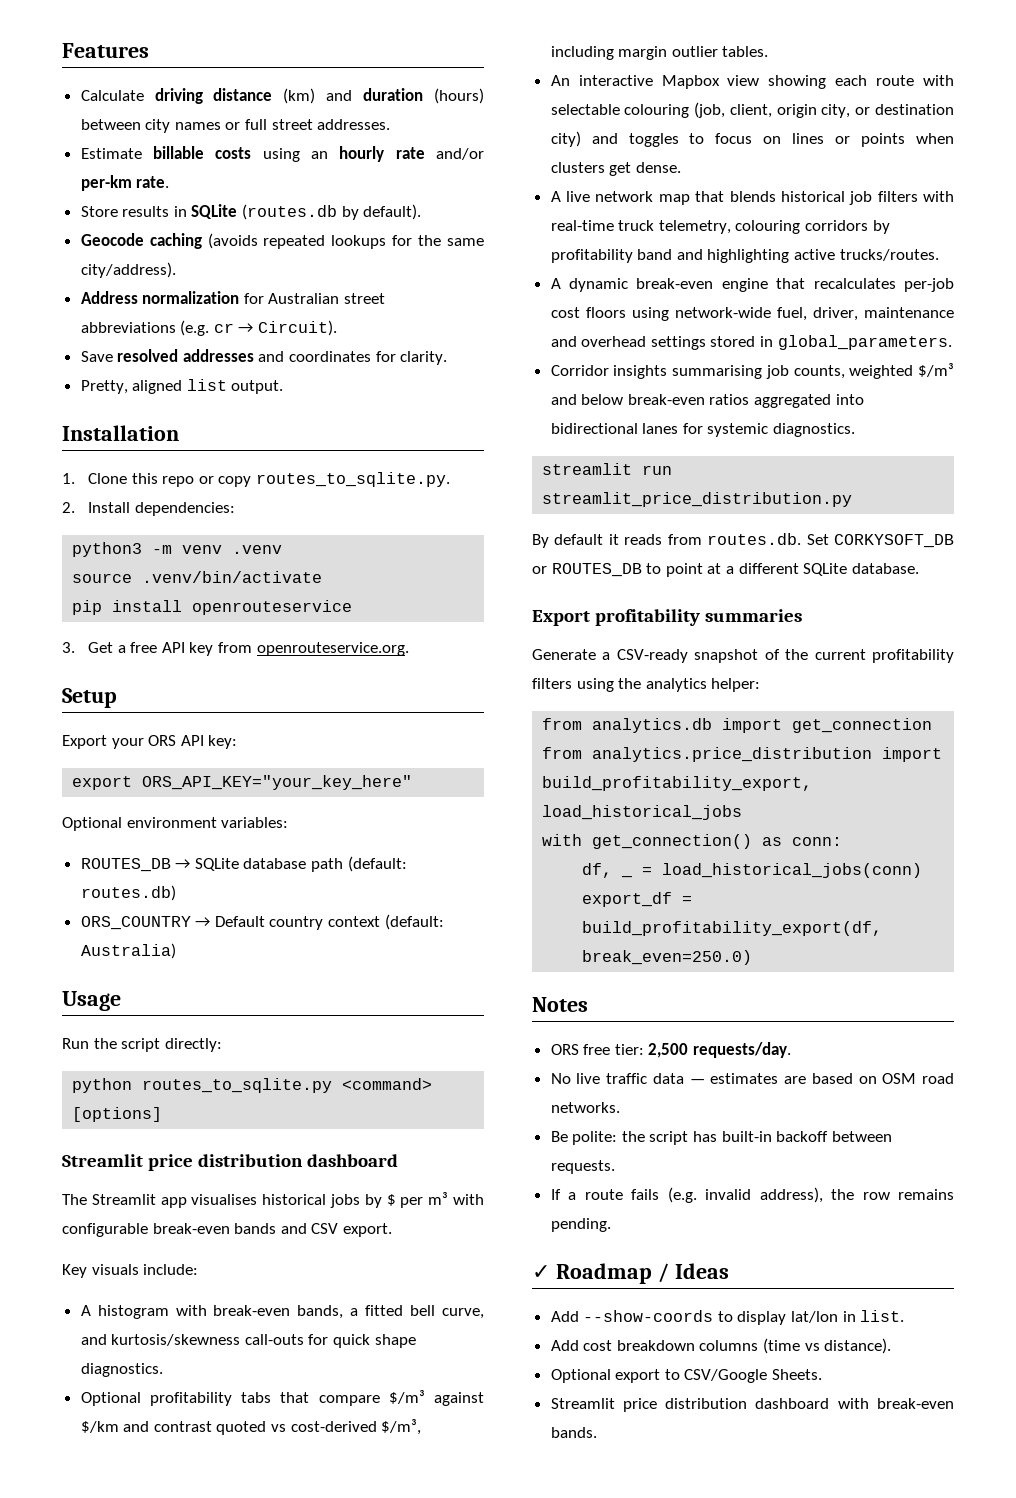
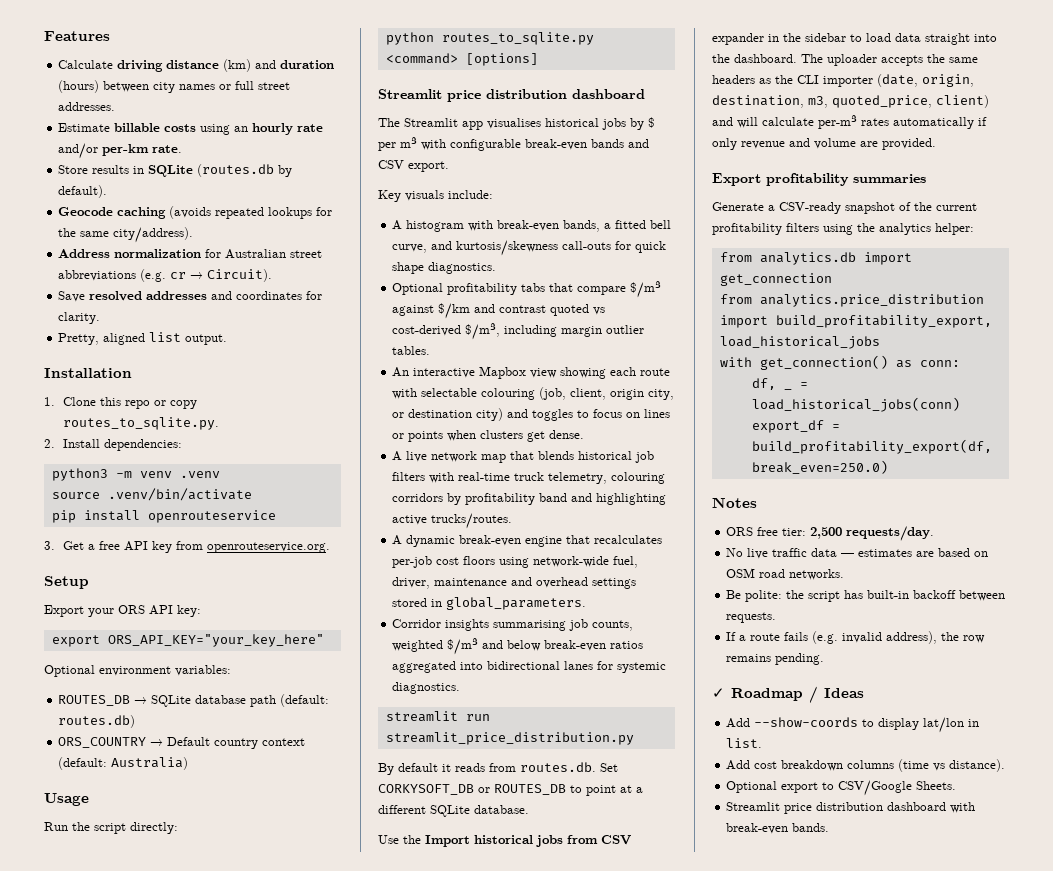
(919, 568) none -> [378,835,631,847] [712,33,997,45] [712,54,978,66] [712,74,974,87] [712,95,989,108] [712,115,987,129] [712,138,936,150] // Use the Import historical jobs from CSV expander in the sidebar to load data straight into the dashboard. The uploader accepts the same headers as the CLI importer (date, origin, destination, m3, quoted_price, client) and will calculate per-m³ rates automatically if only revenue and volume are provided.

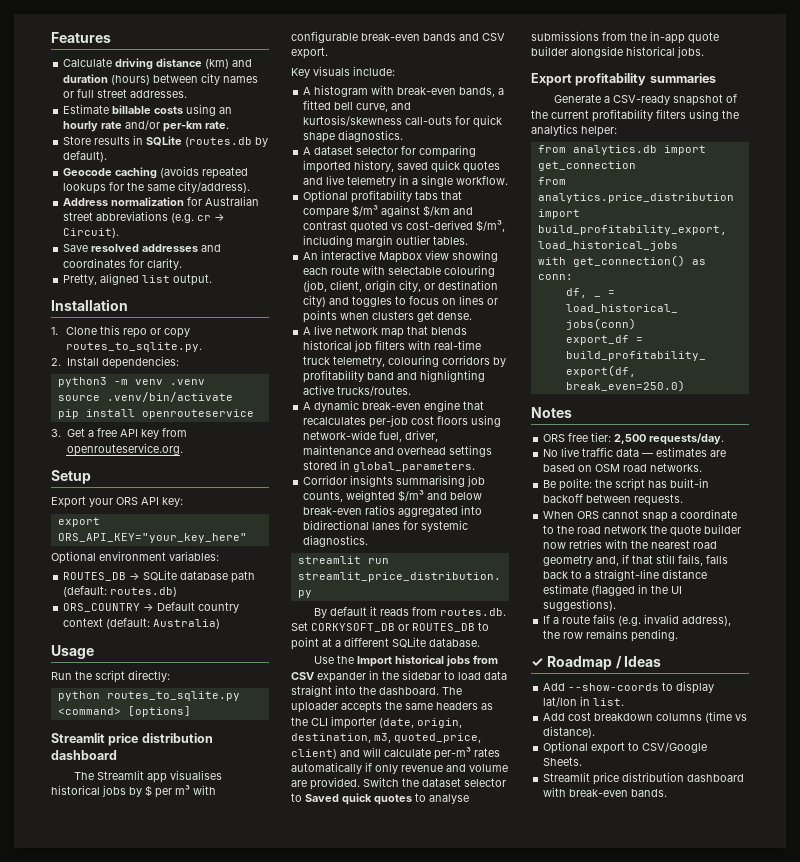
(497, 268) none -> [303,145,477,158] [303,160,501,173] [303,175,509,187] // A dataset selector for comparing imported history, saved quick quotes and live telemetry in a single workflow.
(936, 144) none -> [363,777,506,787] [291,793,469,805] [531,31,719,44] [531,46,704,58] Switch the dataset selector to Saved quick quotes to analyse submissions from the in-app quote builder alongside historical jobs.
(777, 617) none -> [543,509,738,522] [543,524,742,537] [543,539,718,549] [543,554,729,566] [543,569,708,581] [543,584,683,596] [543,599,617,611] // When ORS cannot snap a coordinate to the road network the quote builder now retries with the nearest road geometry and, if that still fails, falls back to a straight-line distance estimate (flagged in the UI suggestions).

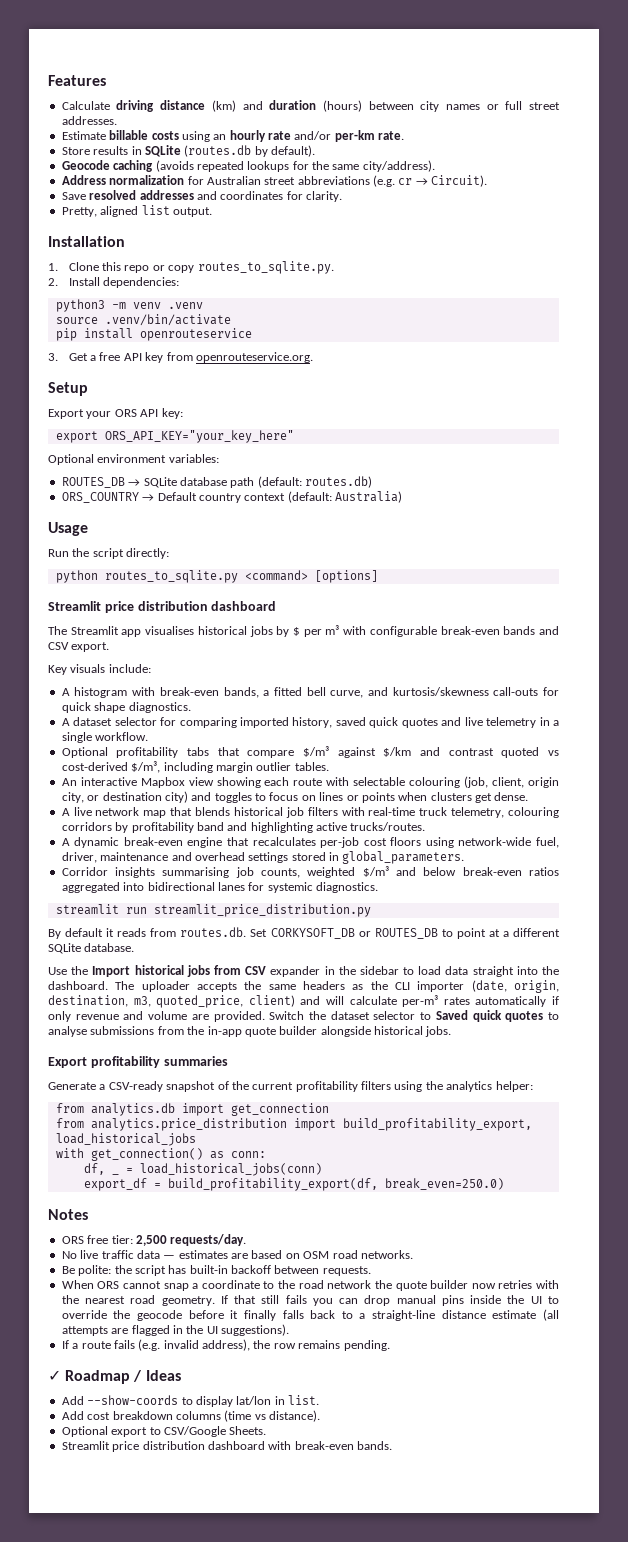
[543,554,704,566] geometry and, if that still fails, -> [161,1295,559,1306] [61,1310,276,1321] geometry. If that still fails you can drop manual pins inside the UI to override the geocode before it finally
[591,585,636,596] (flagged -> [542,1309,559,1321] [61,1325,170,1336] (all attempts are flagged

